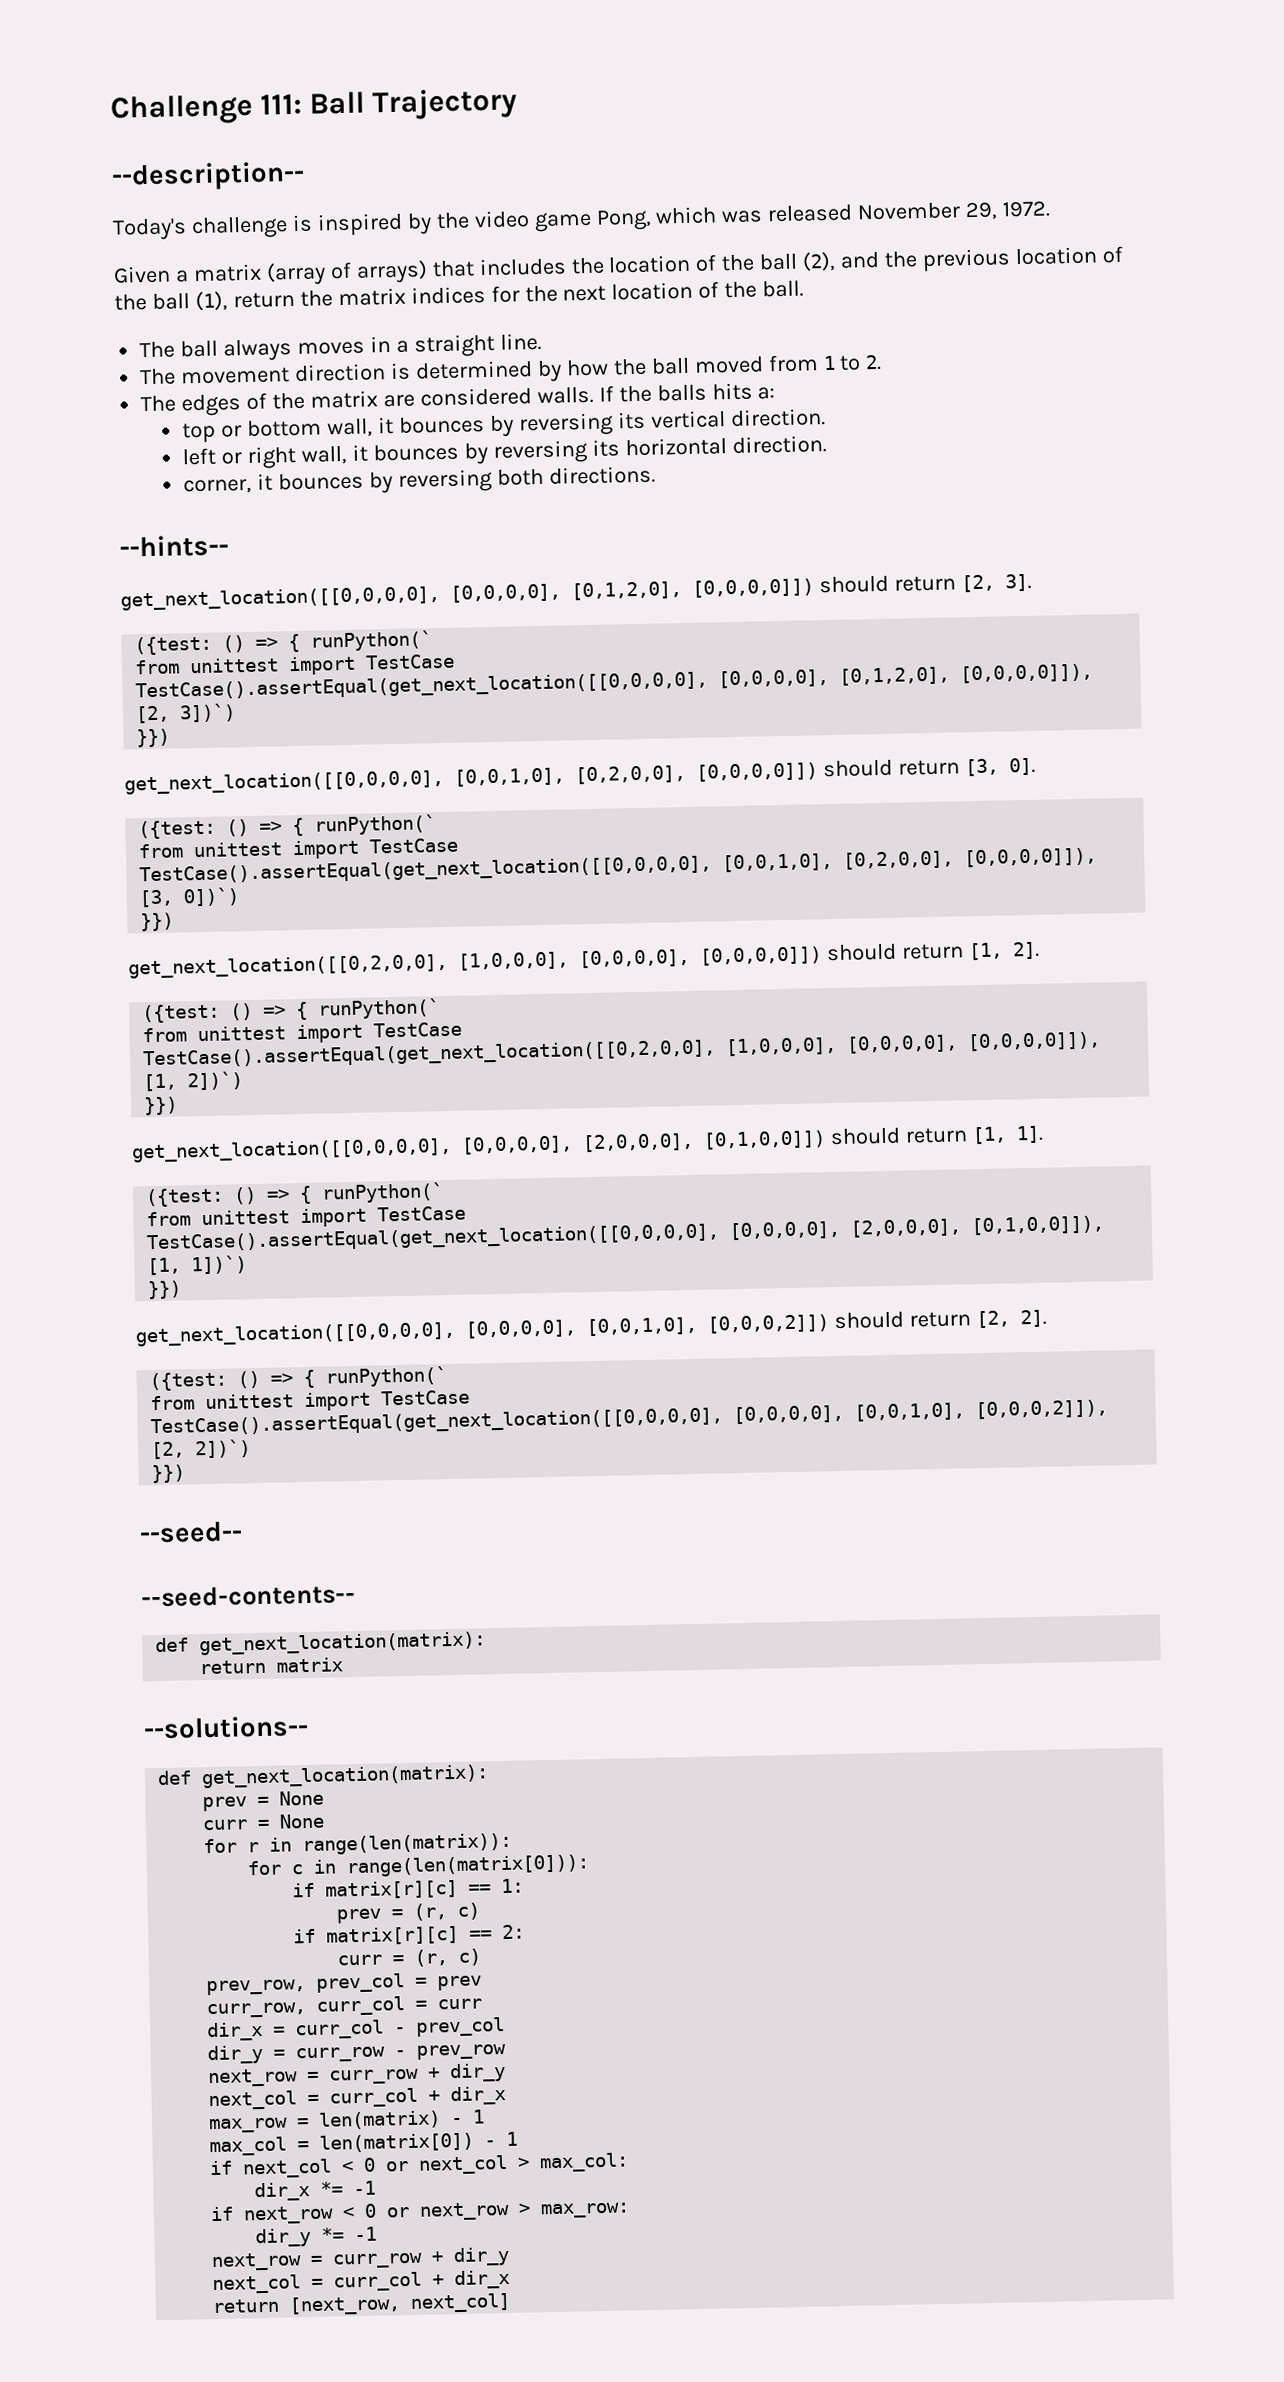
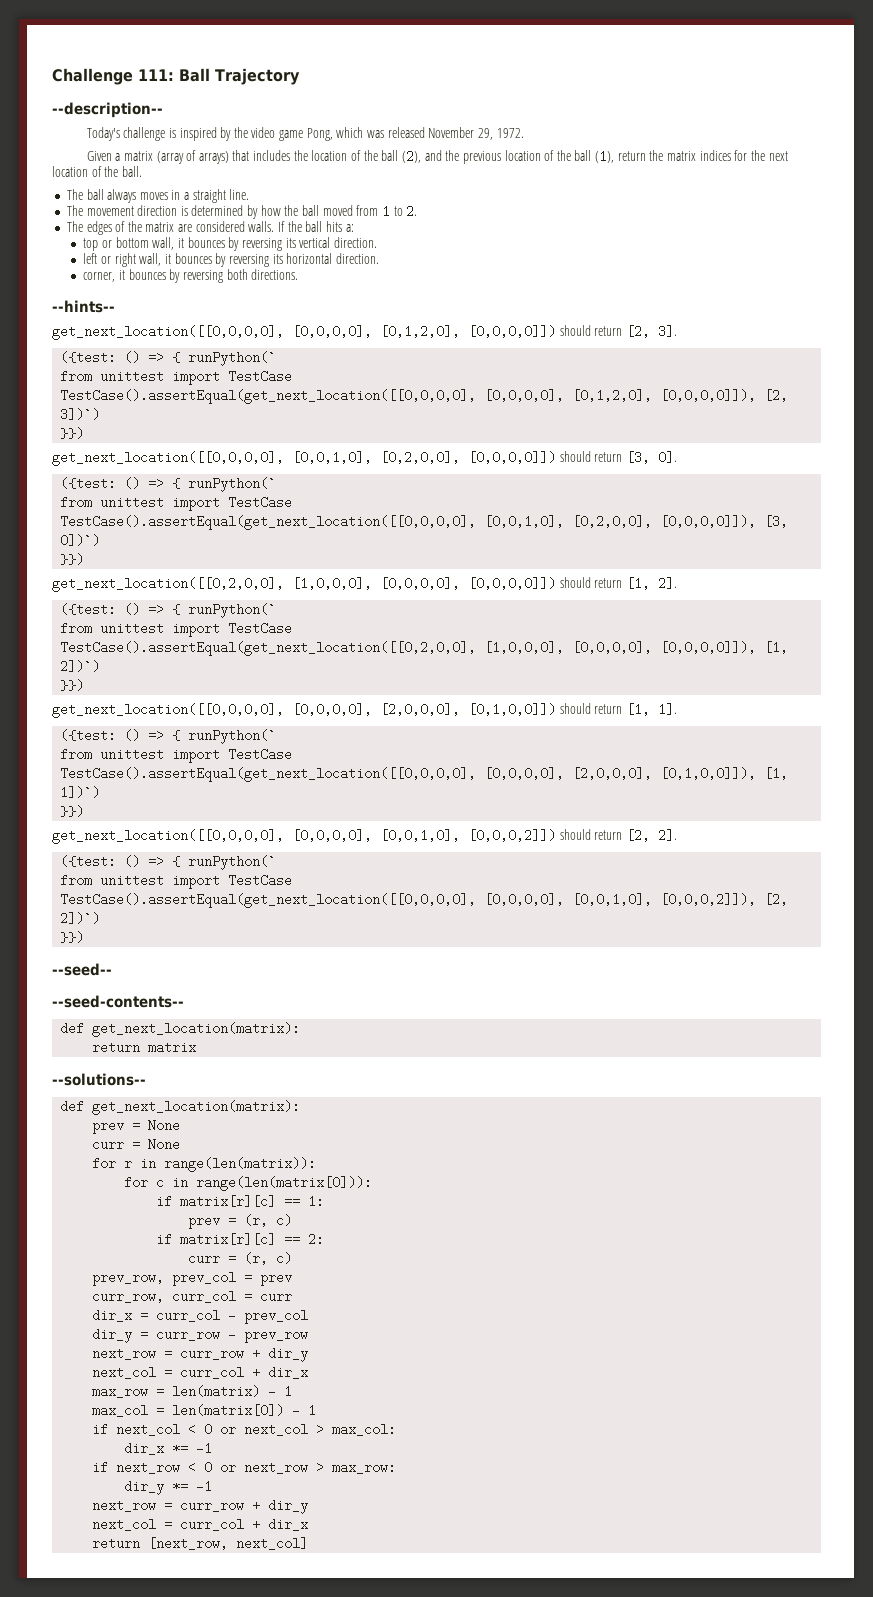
[656,384,707,402] balls -> [305,221,323,232] ball

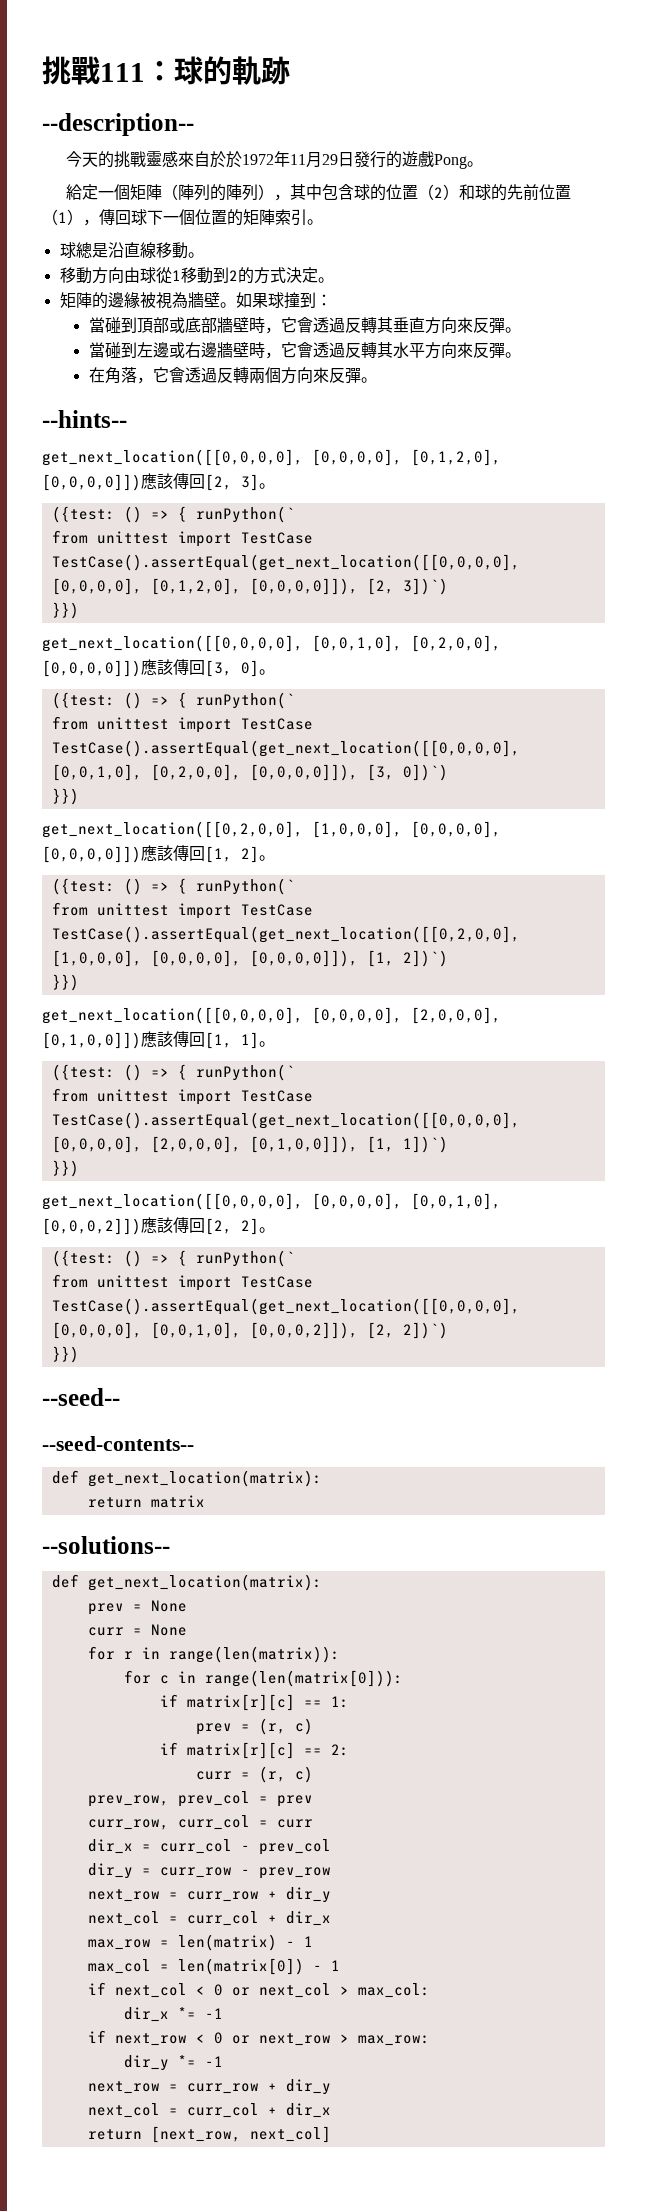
[52,68,300,85] [52,102,163,118] [86,127,524,141] [86,150,788,164] [52,166,142,177] [66,189,250,203] [66,205,418,219] [66,221,354,235] [83,237,377,251] [83,253,379,267] [83,269,299,283] Challenge 111: Ball Trajectory // --description-- // Today's challenge is inspired by the video game Pong, which was released November 29, 1972. // Given a matrix (array of arrays) that includes the location of the ball (2), and the previous location of the ball (1), return the matrix indices for the next location of the ball. // The ball always moves in a straight line. // The movement direction is determined by how the ball moved from 1 to 2. // The edges of the matrix are considered walls. If the ball hits a: // top or bottom wall, it bounces by reversing its vertical direction. // left or right wall, it bounces by reversing its horizontal direction. // corner, it bounces by reversing both directions. -> [42,56,290,85] [42,113,194,136] [66,151,484,169] [66,184,572,201] [42,209,323,226] [59,242,204,259] [59,267,334,284] [59,292,332,309] [88,317,521,334] [88,342,521,359] [88,367,377,384] 挑戰111：球的軌跡 // --description-- // 今天的挑戰靈感來自於於1972年11月29日發行的遊戲Pong。 // 給定一個矩陣（陣列的陣列），其中包含球的位置（2）和球的先前位置（1），傳回球下一個位置的矩陣索引。 // 球總是沿直線移動。 // 移動方向由球從1移動到2的方式決定。 // 矩陣的邊緣被視為牆壁。如果球撞到： // 當碰到頂部或底部牆壁時，它會透過反轉其垂直方向來反彈。 // 當碰到左邊或右邊牆壁時，它會透過反轉其水平方向來反彈。 // 在角落，它會透過反轉兩個方向來反彈。
[559,325,677,338] should return [2, 3]. -> [141,473,275,491] 應該傳回[2, 3]。
[559,451,677,464] should return [3, 0]. -> [141,659,275,677] 應該傳回[3, 0]。
[559,577,677,590] should return [1, 2]. -> [141,845,275,863] 應該傳回[1, 2]。
[559,703,677,716] should return [1, 1]. -> [141,1031,275,1049] 應該傳回[1, 1]。
[559,829,677,842] should return [2, 2]. -> [141,1217,275,1235] 應該傳回[2, 2]。

